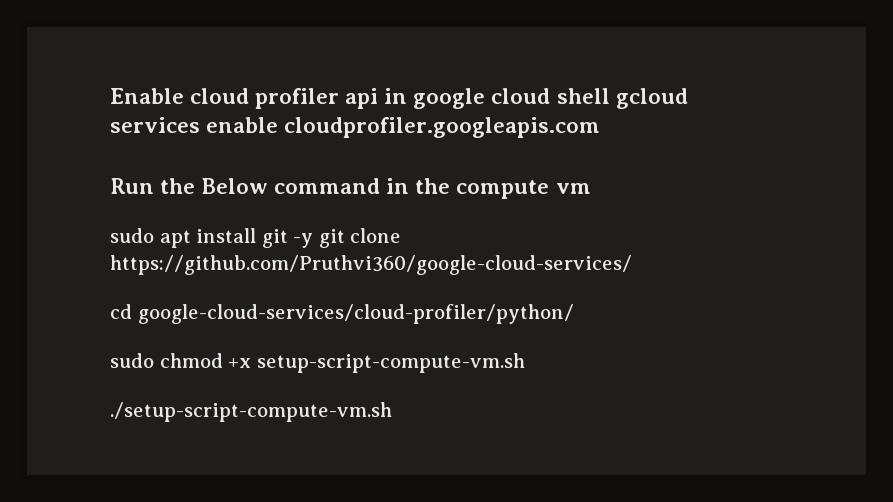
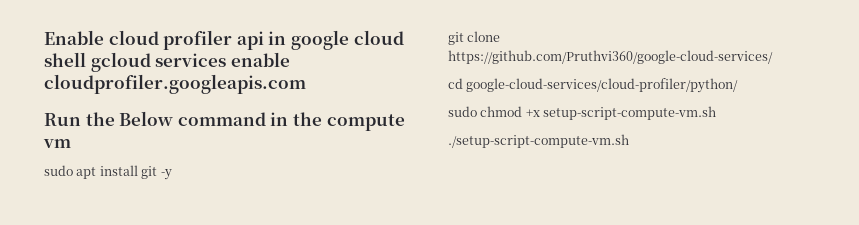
(314, 240) none -> (172, 174) //

